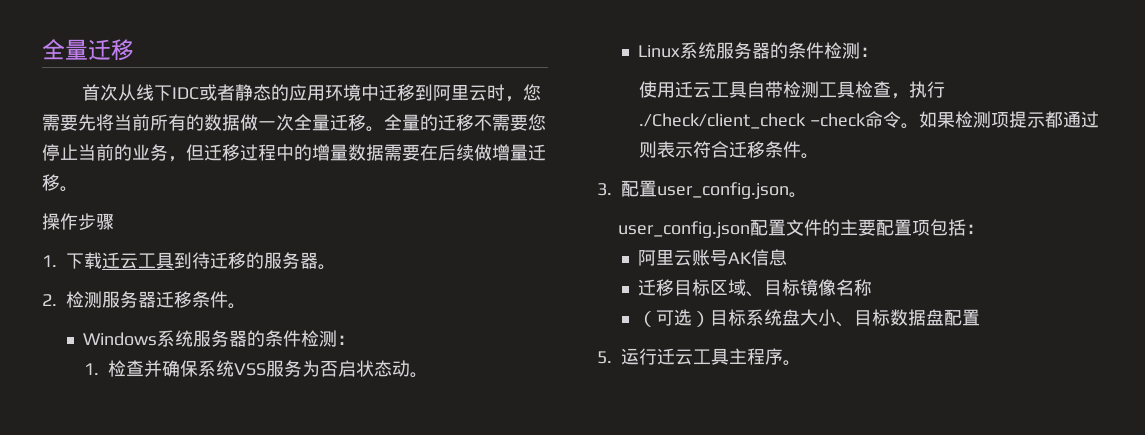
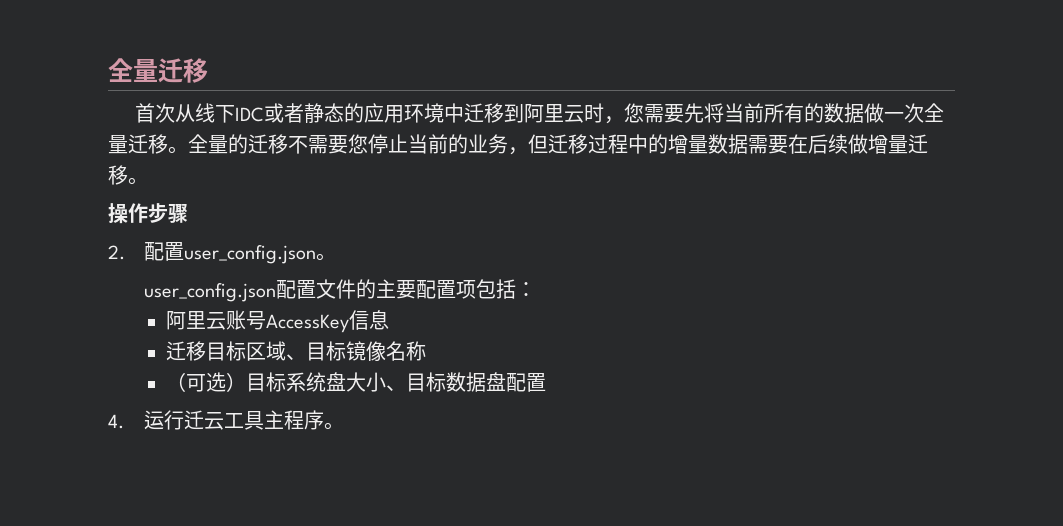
[42,252,336,270] [42,291,246,309] [83,330,356,347] [84,360,429,378] [638,42,879,59] [639,81,946,99] [639,111,1100,129] [639,141,820,159] [597,183,612,196] 1.下载迁云工具到待迁移的服务器。 // 2.检测服务器迁移条件。 // Windows系统服务器的条件检测： // 1.检查并确保系统VSS服务为否启状态动。 // Linux系统服务器的条件检测： // 使用迁云工具自带检测工具检查，执行./Check/client_check –check命令。如果检测项提示都通过则表示符合迁移条件。 // 3. -> [108,245,125,260] 2.
[728,252,753,264] AK -> [265,314,349,333] AccessKey
[597,351,612,364] 5. -> [108,414,124,429] 4.

